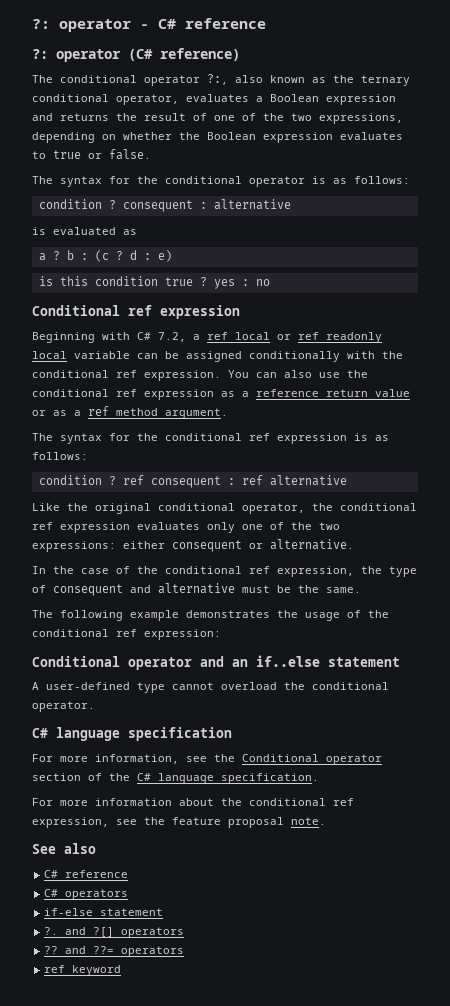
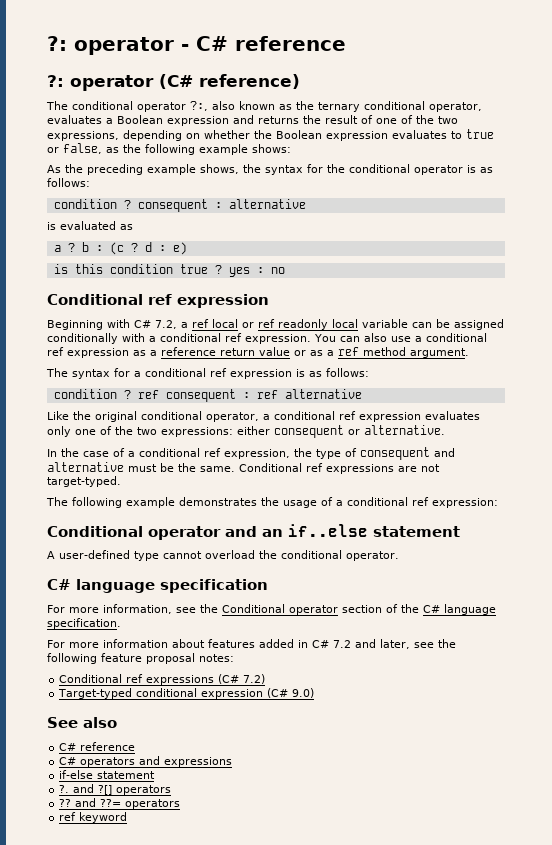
[109,149,151,160] [32,176,53,184] false. // The -> [63,143,291,155] [47,164,261,175] false, as the following example shows: // As the preceding example shows, the
[382,351,403,359] the -> [149,336,156,342] a
[347,370,368,378] the -> [414,336,422,342] a
[137,433,158,441] the -> [134,371,141,377] a
[312,503,333,511] the -> [263,414,270,420] a
[137,566,158,574] the -> [128,451,135,457] a
(361, 590) none -> [239,463,440,474] [47,476,121,487] Conditional ref expressions are not target-typed.
[368,610,389,618] the -> [336,500,343,506] a
[221,798,354,806] [32,817,165,828] the conditional ref expression, see the -> [208,639,456,649] [47,653,97,664] features added in C# 7.2 and later, see the following
[291,817,326,825] note. -> [199,654,234,662] [59,674,266,685] [58,688,315,699] notes: // Conditional ref expressions (C# 7.2) // Target-typed conditional expression (C# 9.0)
(129, 894) none -> [139,756,233,767] and expressions

